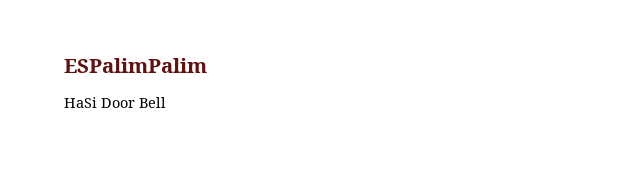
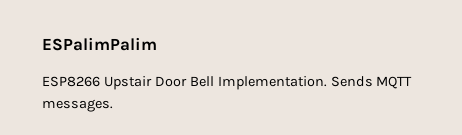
[64,97,166,108] HaSi Door Bell -> [42,76,413,90] [42,99,113,112] ESP8266 Upstair Door Bell Implementation. Sends MQTT messages.

